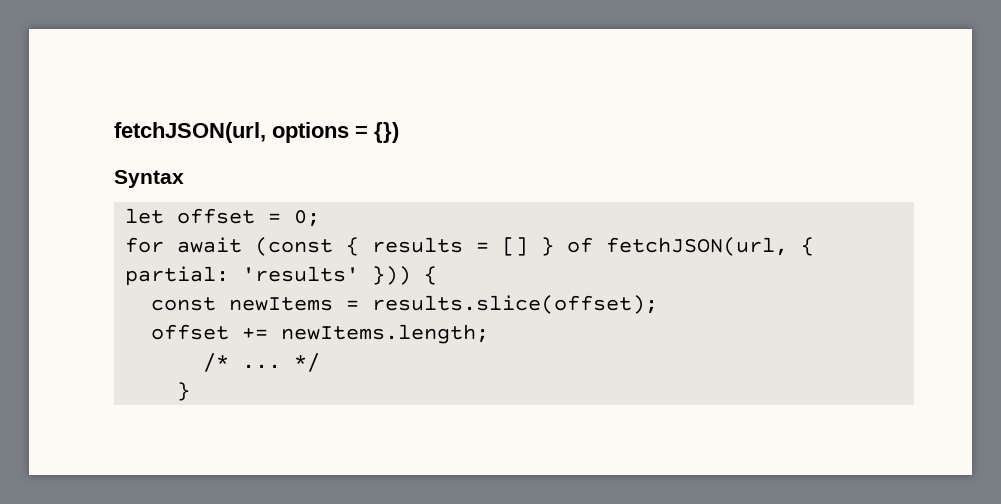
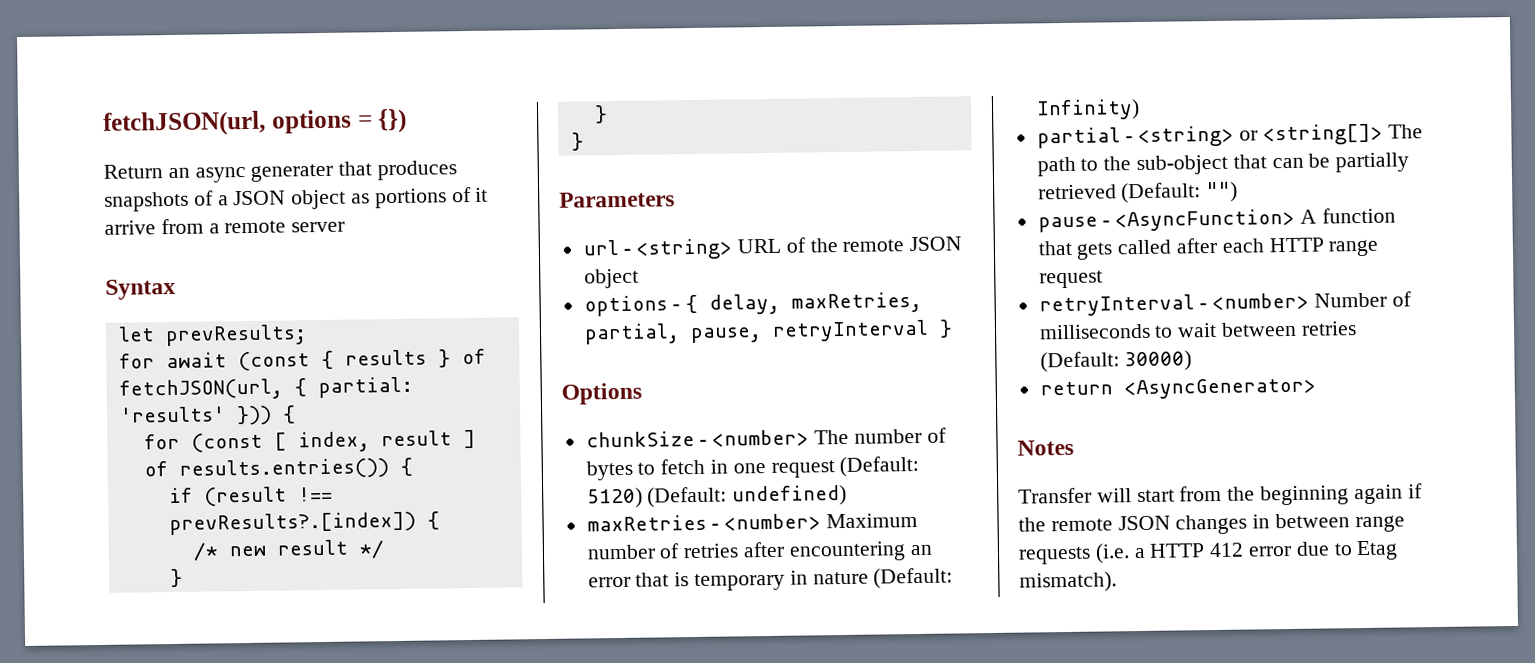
(399, 132) none -> [103,160,458,183] [104,186,489,212] [104,218,346,235] // Return an async generater that produces snapshots of a JSON object as portions of it arrive from a remote server
[177,208,321,227] offset = 0; -> [164,324,307,347] prevResults;
[476,237,529,256] = [] -> (427, 357) none
[151,295,659,314] [151,324,490,344] const newItems = results.slice(offset); // offset += newItems.length; -> [143,429,476,453] [143,457,413,480] [168,486,333,507] [168,511,440,536] for (const [ index, result ] of results.entries()) { // if (result !== prevResults?.[index]) {
[242,364,282,369] ... -> [228,539,348,557] new result
(191, 391) none -> [593,105,608,124] [570,132,584,151] [559,191,675,208] [582,236,963,260] [583,268,639,289] [583,291,923,317] [583,319,953,345] [561,382,642,405] [585,427,947,448] [585,455,920,481] [586,484,848,509] [586,512,919,532] [586,541,933,562] [587,567,954,592] [1035,98,1140,121] [1036,123,1423,149] [1036,152,1410,177] [1037,181,1239,204] [1037,207,1396,233] [1037,237,1380,260] [1038,270,1103,289] [1038,291,1412,317] [1038,321,1357,340] [1039,350,1193,373] [1039,377,1316,400] [1017,439,1074,456] [1018,483,1423,506] [1018,513,1405,535] [1018,540,1399,565] [1019,571,1117,593] // } // } // Parameters // url - <string> URL of the remote JSON object // options - { delay, maxRetries, partial, pause, retryInterval } // Options // chunkSize - <number> The number of bytes to fetch in one request (Default: 5120) (Default: undefined) // maxRetries - <number> Maximum number of retries after encountering an error that is temporary in nature (Default: Infinity) // partial - <string> or <string[]> The path to the sub-object that can be partially retrieved (Default: "") // pause - <AsyncFunction> A function that gets called after each HTTP range request // retryInterval - <number> Number of milliseconds to wait between retries (Default: 30000) // return <AsyncGenerator> // Notes // Transfer will start from the beginning again if the remote JSON changes in between range requests (i.e. a HTTP 412 error due to Etag mismatch).

